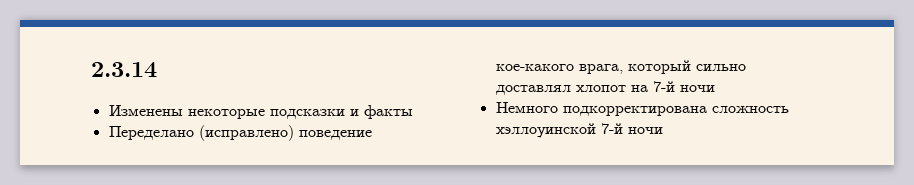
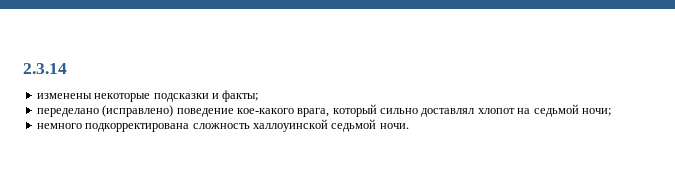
[108,105,183,116] Изменены -> [36,93,92,99] изменены
[363,105,413,119] [108,126,194,140] факты // Переделано -> [222,90,259,102] [36,108,99,117] факты; // переделано
[652,81,715,92] [495,102,789,116] [495,123,663,138] 7-й ночи // Немного подкорректирована сложность хэллоуинской 7-й ночи -> [533,104,611,117] [36,119,409,132] седьмой ночи; // немного подкорректирована сложность халлоуинской седьмой ночи.

